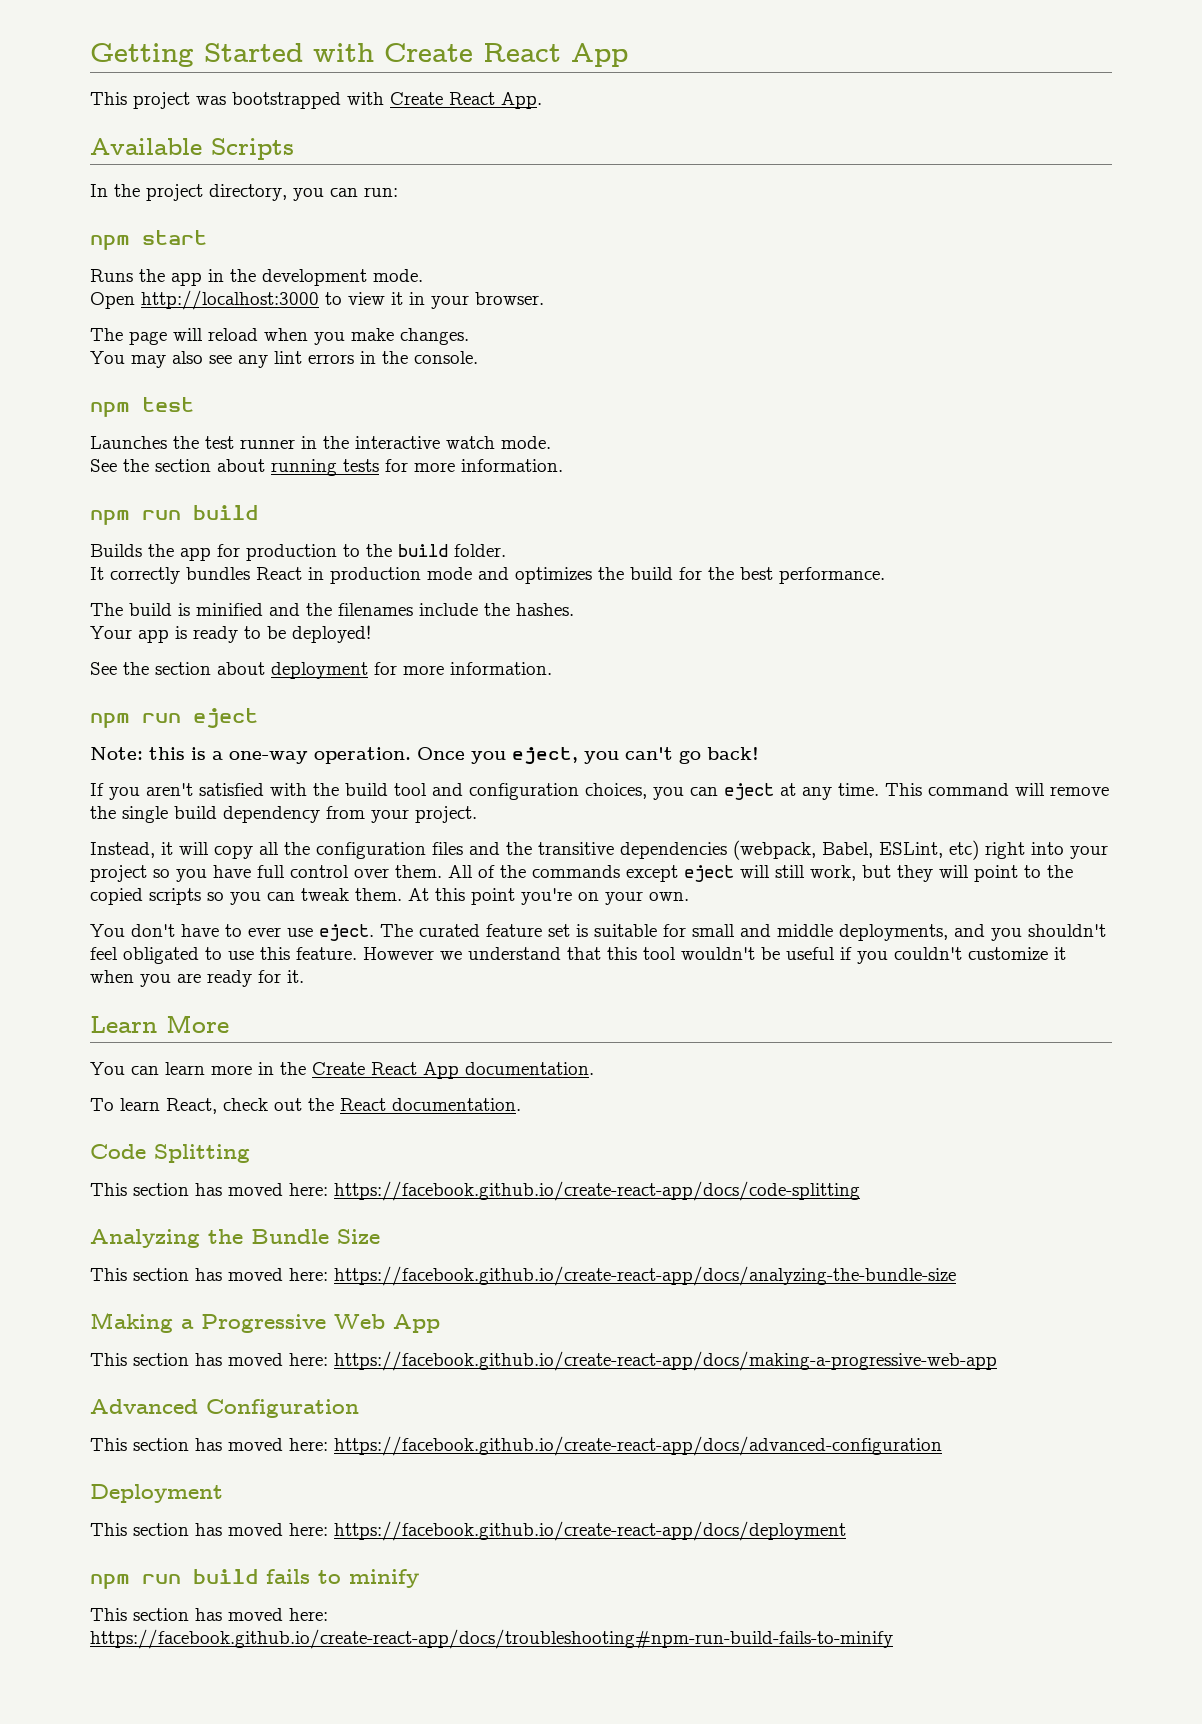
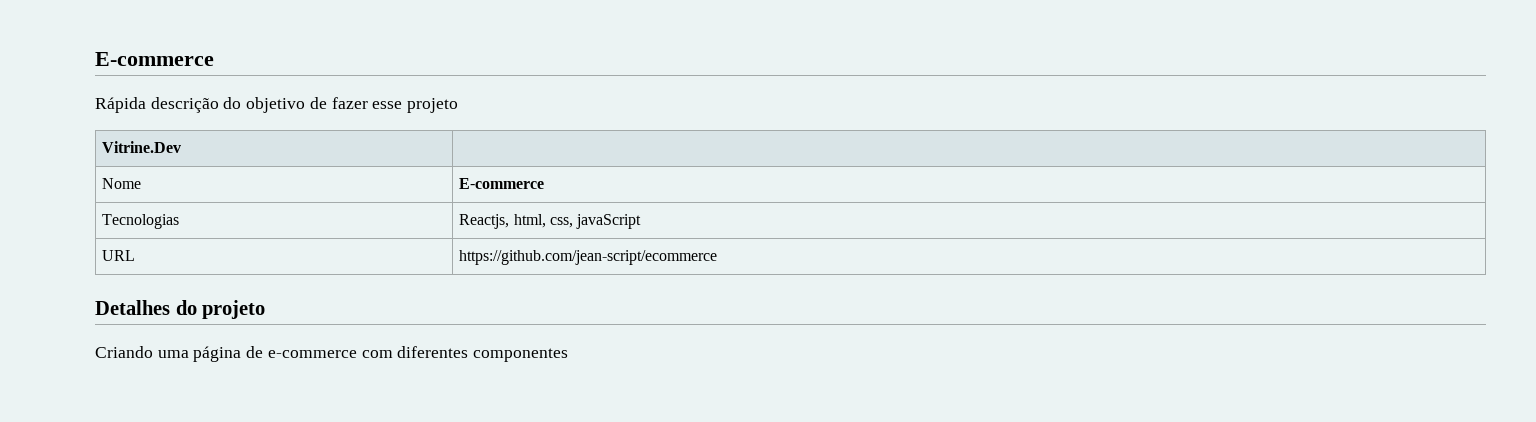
[90,43,628,67] [90,92,542,109] [90,138,294,160] [90,184,398,201] [90,230,207,250] [90,269,423,286] [90,290,544,310] [90,328,469,345] [90,351,478,368] [90,397,194,417] [90,436,551,449] [90,459,563,476] [90,505,258,525] [90,544,506,561] [90,567,885,584] [90,603,574,616] [90,625,371,643] [90,662,552,679] [90,708,258,728] [90,747,759,765] [90,783,1109,800] [90,806,477,823] [90,840,1108,860] [90,865,1073,882] [90,888,689,905] [90,924,1106,941] [90,947,1066,964] [90,970,304,987] [90,1015,229,1033] [90,1062,594,1079] [90,1098,521,1114] [90,1144,250,1163] [90,1181,860,1201] [90,1229,380,1248] [90,1266,956,1286] [90,1312,440,1333] [90,1351,997,1371] [90,1399,359,1418] [90,1436,942,1456] [90,1484,223,1503] [90,1521,846,1541] [90,1569,419,1589] [90,1608,328,1621] [90,1629,893,1649] Getting Started with Create React App // This project was bootstrapped with Create React App. // Available Scripts // In the project directory, you can run: // npm start // Runs the app in the development mode. // Open http://localhost:3000 to view it in your browser. // The page will reload when you make changes. // You may also see any lint errors in the console. // npm test // Launches the test runner in the interactive watch mode. // See the section about running tests for more information. // npm run build // Builds the app for production to the build folder. // It correctly bundles React in production mode and optimizes the build for the best performance. // The build is minified and the filenames include the hashes. // Your app is ready to be deployed! // See the section about deployment for more information. // npm run eject // Note: this is a one-way operation. Once you eject, you can't go back! // If you aren't satisfied with the build tool and configuration choices, you can eject at any time. This command will remove the single build dependency from your project. // Instead, it will copy all the configuration files and the transitive dependencies (webpack, Babel, ESLint, etc) right into your project so you have full control over them. All of the commands except eject will still work, but they will point to the copied scripts so you can tweak them. At this point you're on your own. // You don't have to ever use eject. The curated feature set is suitable for small and middle deployments, and you shouldn't feel obligated to use this feature. However we understand that this tool wouldn't be useful if you couldn't customize it when you are ready for it. // Learn More // You can learn more in the Create React App documentation. // To learn React, check out the React documentation. // Code Splitting // This section has moved here: https://facebook.github.io/create-react-app/docs/code-splitting // Analyzing the Bundle Size // This section has moved here: https://facebook.github.io/create-react-app/docs/analyzing-the-bundle-size // Making a Progressive Web App // This section has moved here: https://facebook.github.io/create-react-app/docs/making-a-progressive-web-app // Advanced Configuration // This section has moved here: https://facebook.github.io/create-react-app/docs/advanced-configuration // Deployment // This section has moved here: https://facebook.github.io/create-react-app/docs/deployment // npm run build fails to minify // This section has moved here: https://facebook.github.io/create-react-app/docs/troubleshooting#npm-run-build-fails-to-minify -> [95,52,214,66] [95,97,459,113] [102,141,182,153] [102,178,142,189] [459,178,545,189] [102,214,180,229] [459,214,642,229] [102,250,136,261] [459,250,718,265] [95,300,266,319] [95,346,569,362] E-commerce // Rápida descrição do objetivo de fazer esse projeto // Vitrine.Dev | // Nome | E-commerce // Tecnologias | Reactjs, html, css, javaScript // URL | https://github.com/jean-script/ecommerce // Detalhes do projeto // Criando uma página de e-commerce com diferentes componentes

